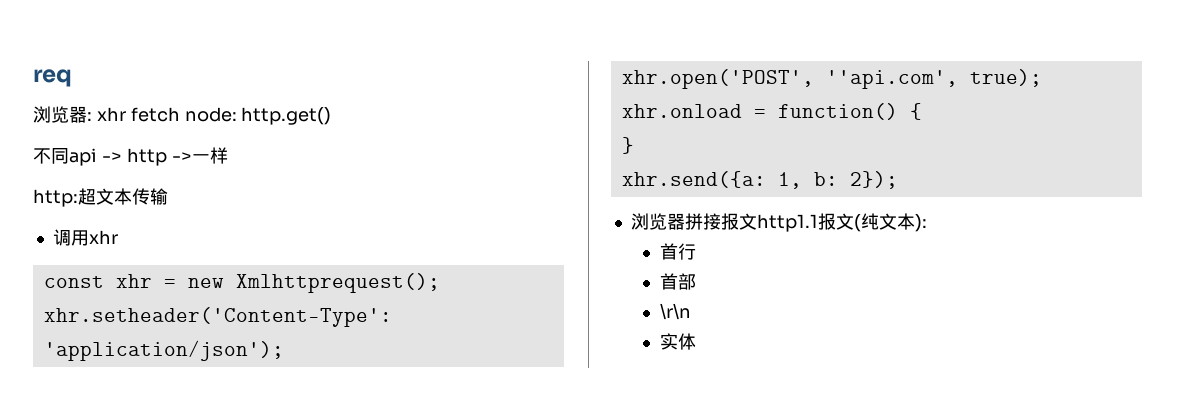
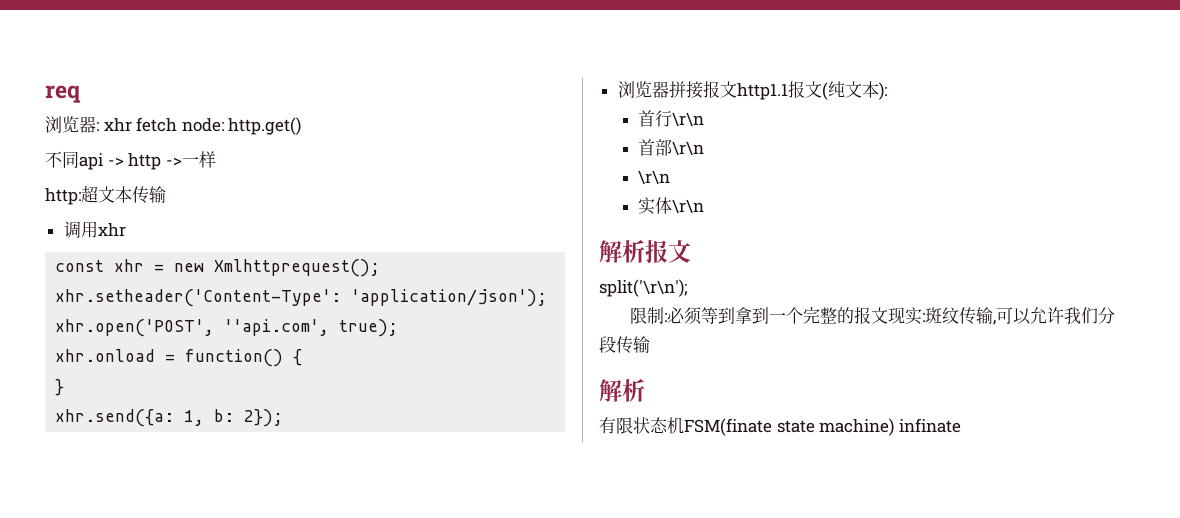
(696, 251) none -> [672,112,705,127] \r\n
(696, 281) none -> [672,141,705,156] \r\n
(696, 341) none -> [672,199,705,214] [599,240,691,263] [599,279,688,297] [630,307,1116,325] [599,336,650,354] [599,379,645,402] [599,417,961,436] \r\n // 解析报文 // split('\r\n'); // 限制:必须等到拿到一个完整的报文现实:斑纹传输,可以允许我们分段传输 // 解析 // 有限状态机FSM(finate state machine) infinate

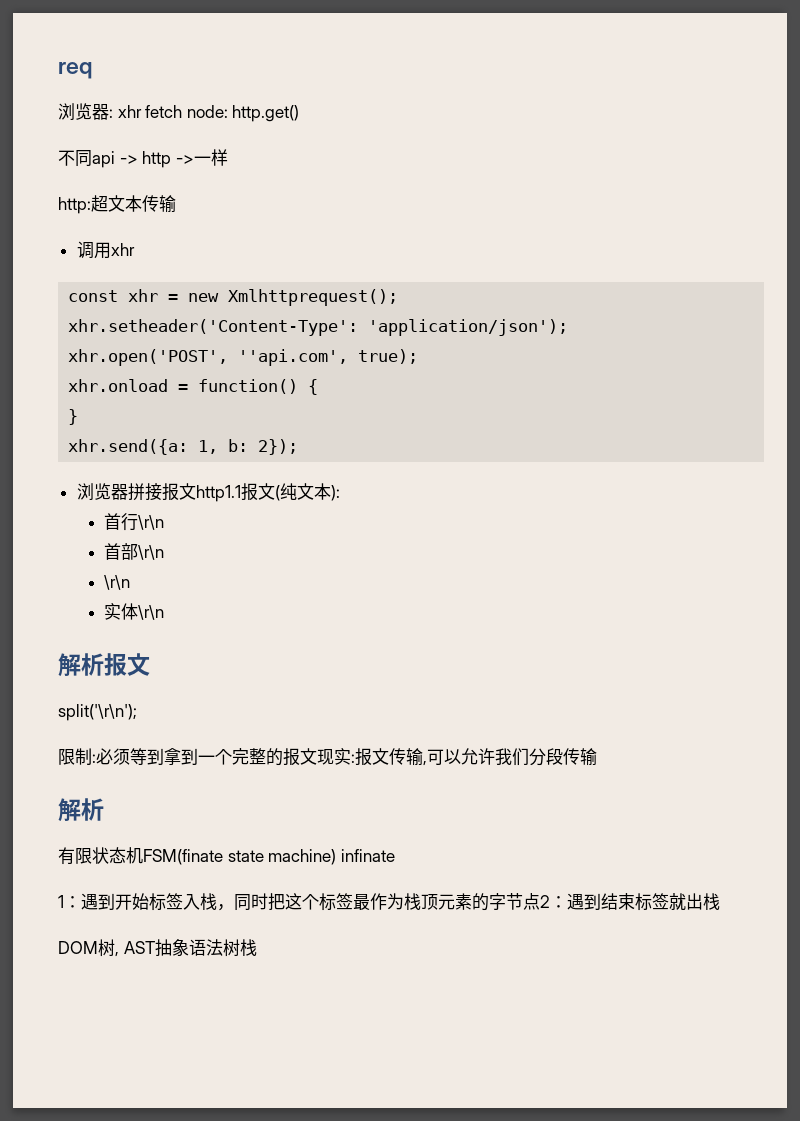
[925,307,960,324] 斑纹 -> [355,748,389,766] 报文
(961, 425) none -> [58,893,720,911] [58,939,257,957] // 1：遇到开始标签入栈，同时把这个标签最作为栈顶元素的字节点2：遇到结束标签就出栈 // DOM树, AST抽象语法树栈

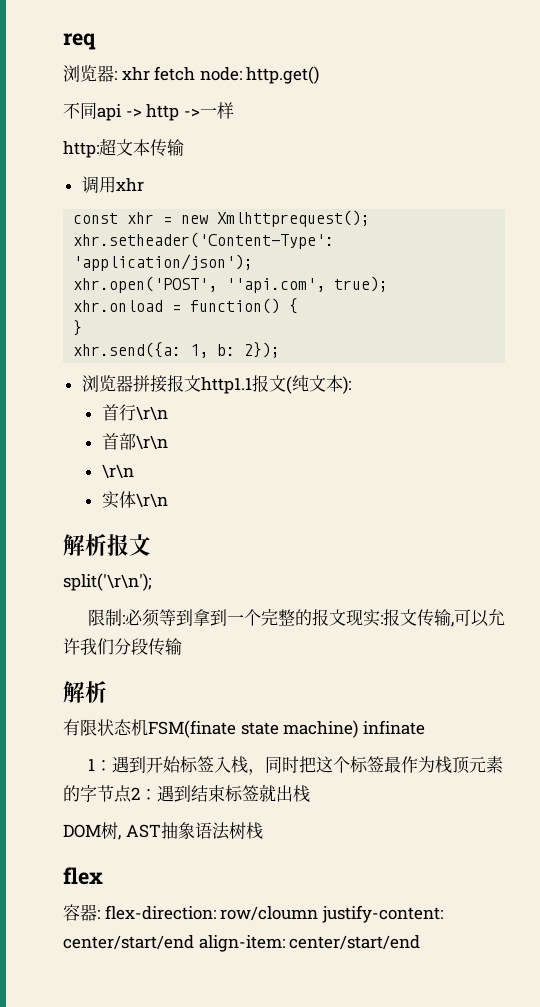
(257, 947) none -> [63,867,103,885] [63,904,443,923] [63,935,421,952] // flex // 容器: flex-direction: row/cloumn justify-content: center/start/end align-item: center/start/end

